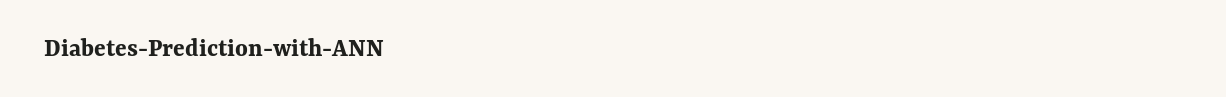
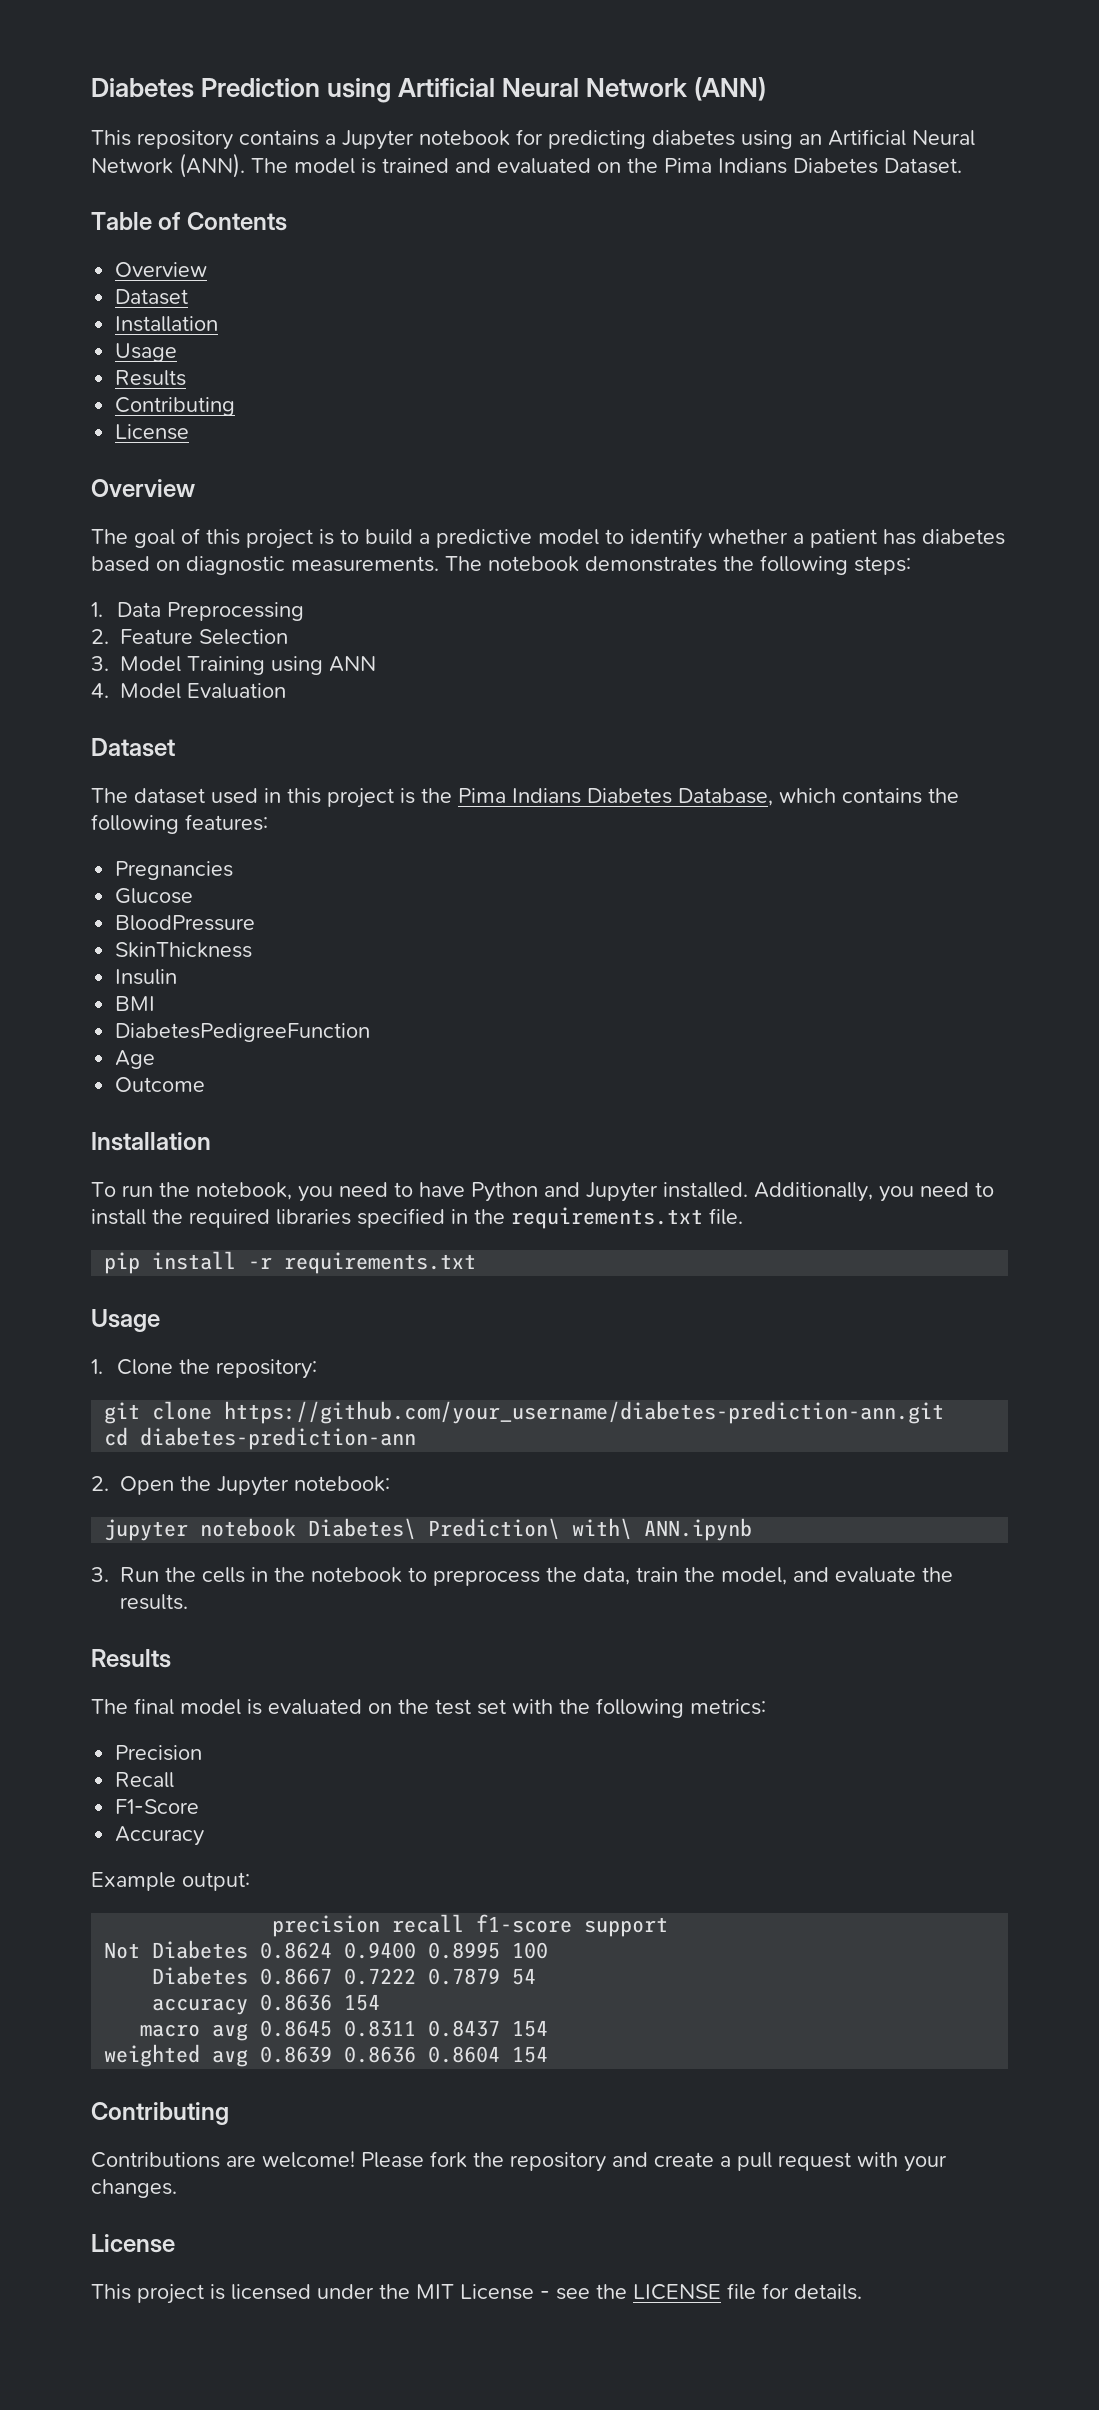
[44,38,384,56] Diabetes-Prediction-with-ANN -> [91,77,767,103] [91,129,975,150] [91,153,962,178] [91,212,287,231] [115,262,208,277] [115,289,189,305] [115,316,219,332] [115,343,178,362] [115,370,187,386] [115,397,236,416] [115,424,190,440] [91,479,195,497] [91,528,1005,549] [91,555,911,575] [91,602,305,621] [91,629,288,645] [91,656,376,675] [91,683,286,699] [91,738,175,757] [91,788,959,808] [91,814,268,834] [115,861,234,880] [115,888,194,904] [115,915,256,931] [115,942,253,958] [115,969,178,985] [115,996,156,1011] [115,1023,371,1042] [115,1050,156,1069] [115,1077,206,1092] [91,1132,211,1151] [91,1182,994,1202] [91,1207,743,1229] [104,1251,477,1274] [91,1309,160,1332] [91,1359,318,1379] [104,1401,945,1424] [104,1427,417,1450] [91,1476,390,1496] [104,1518,753,1541] [91,1567,953,1586] [120,1594,188,1610] [91,1649,171,1668] [91,1698,766,1718] [115,1745,203,1761] [115,1772,175,1788] [115,1799,200,1814] [115,1826,205,1846] [91,1872,250,1891] [272,1914,669,1937] [104,1940,549,1959] [152,1966,537,1985] [152,1994,381,2015] [140,2020,549,2041] [104,2044,549,2067] [91,2102,229,2125] [91,2151,947,2172] [91,2179,177,2198] [91,2234,175,2253] [91,2283,862,2304] Diabetes Prediction using Artificial Neural Network (ANN) // This repository contains a Jupyter notebook for predicting diabetes using an Artificial Neural Network (ANN). The model is trained and evaluated on the Pima Indians Diabetes Dataset. // Table of Contents // Overview // Dataset // Installation // Usage // Results // Contributing // License // Overview // The goal of this project is to build a predictive model to identify whether a patient has diabetes based on diagnostic measurements. The notebook demonstrates the following steps: // 1. Data Preprocessing // 2. Feature Selection // 3. Model Training using ANN // 4. Model Evaluation // Dataset // The dataset used in this project is the Pima Indians Diabetes Database, which contains the following features: // Pregnancies // Glucose // BloodPressure // SkinThickness // Insulin // BMI // DiabetesPedigreeFunction // Age // Outcome // Installation // To run the notebook, you need to have Python and Jupyter installed. Additionally, you need to install the required libraries specified in the requirements.txt file. // pip install -r requirements.txt // Usage // 1. Clone the repository: // git clone https://github.com/your_username/diabetes-prediction-ann.git // cd diabetes-prediction-ann // 2. Open the Jupyter notebook: // jupyter notebook Diabetes\ Prediction\ with\ ANN.ipynb // 3. Run the cells in the notebook to preprocess the data, train the model, and evaluate the results. // Results // The final model is evaluated on the test set with the following metrics: // Precision // Recall // F1-Score // Accuracy // Example output: // precision recall f1-score support // Not Diabetes 0.8624 0.9400 0.8995 100 // Diabetes 0.8667 0.7222 0.7879 54 // accuracy 0.8636 154 // macro avg 0.8645 0.8311 0.8437 154 // weighted avg 0.8639 0.8636 0.8604 154 // Contributing // Contributions are welcome! Please fork the repository and create a pull request with your changes. // License // This project is licensed under the MIT License - see the LICENSE file for details.

